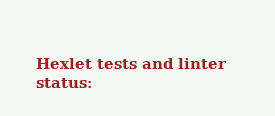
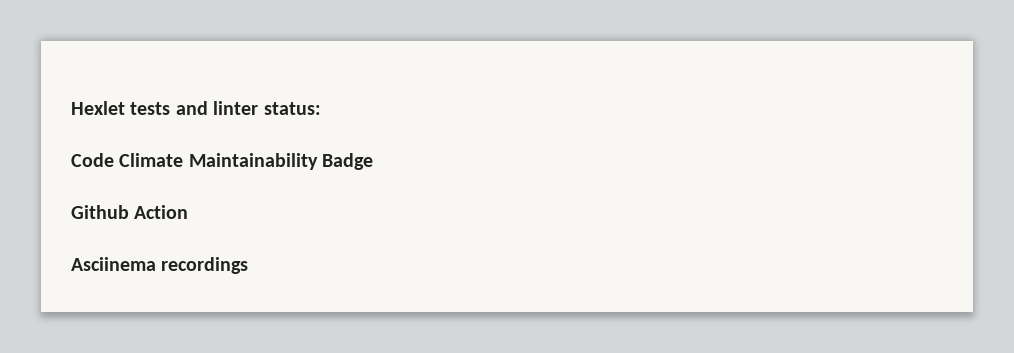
(93, 83) none -> [71,153,374,170] [71,205,189,219] [71,257,249,274] // Code Climate Maintainability Badge // Github Action // Asciinema recordings

